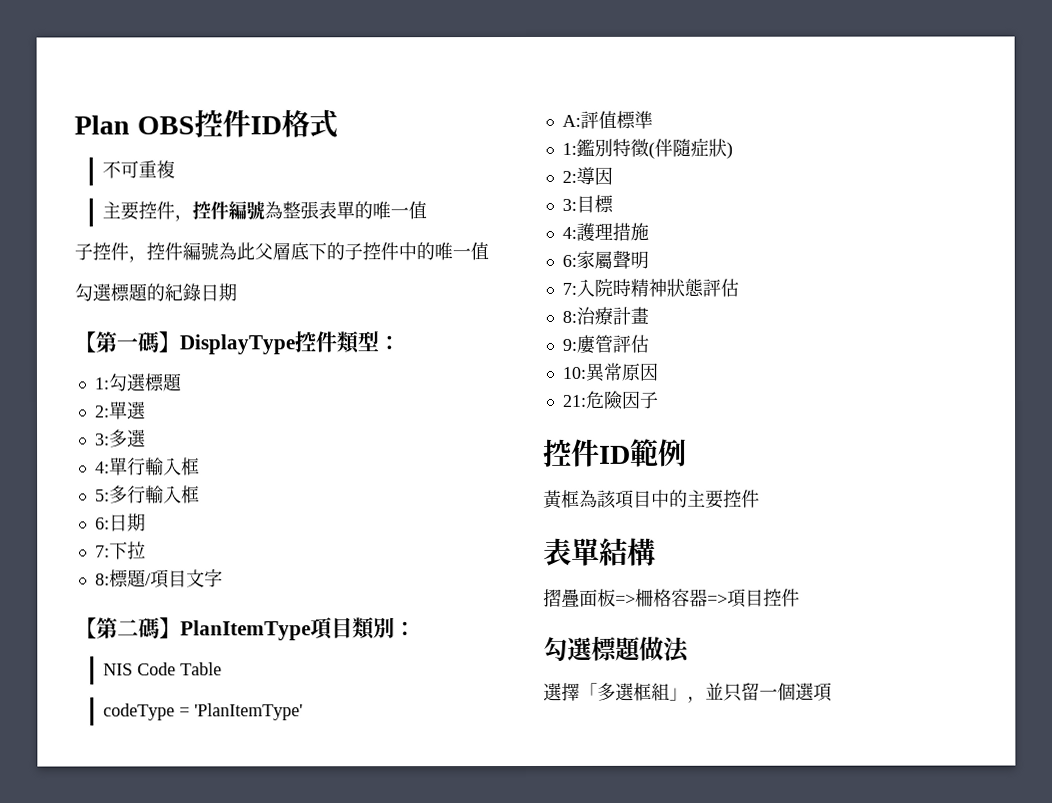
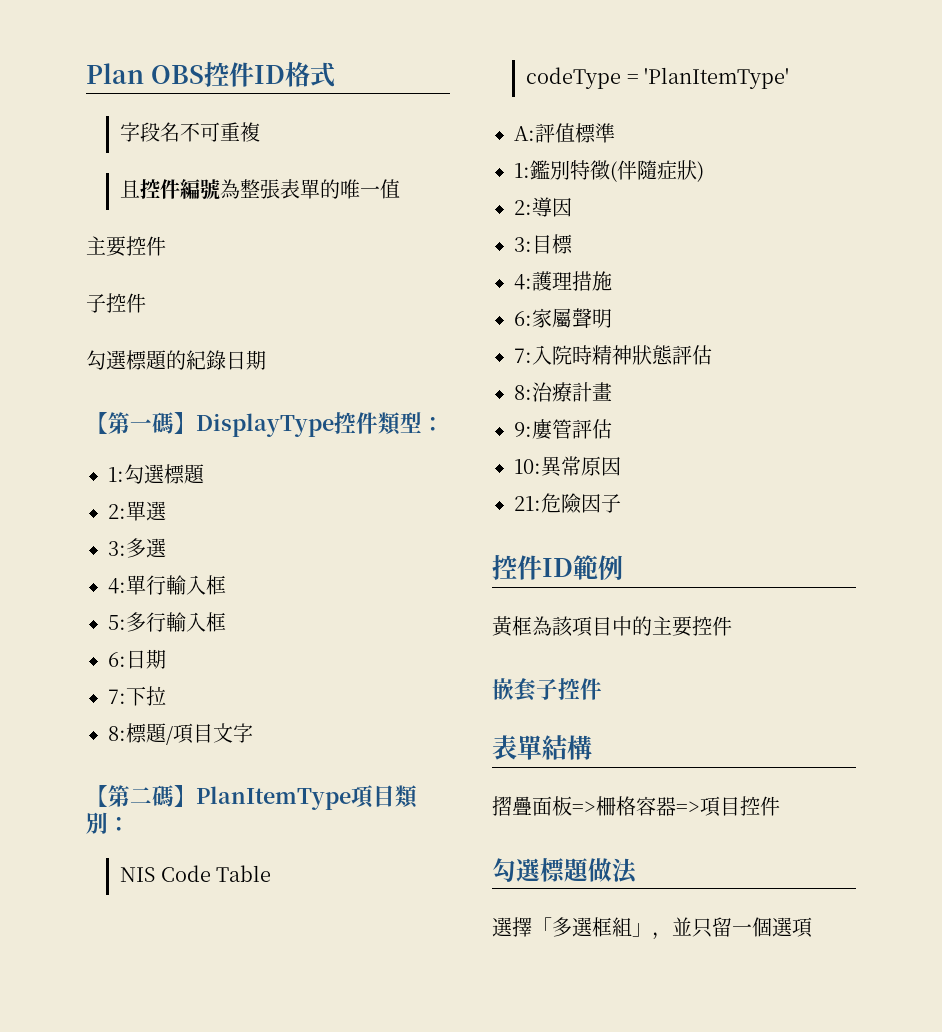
(338, 124) none -> [120,122,181,142] 字段名
[102,201,194,222] 主要控件， -> [120,180,141,198] 且
[74,242,489,263] // 子控件，控件編號為此父層底下的子控件中的唯一值 -> [86,236,166,257] [86,293,146,313] // 主要控件 // 子控件
(760, 498) none -> [492,678,602,701] // 嵌套子控件

